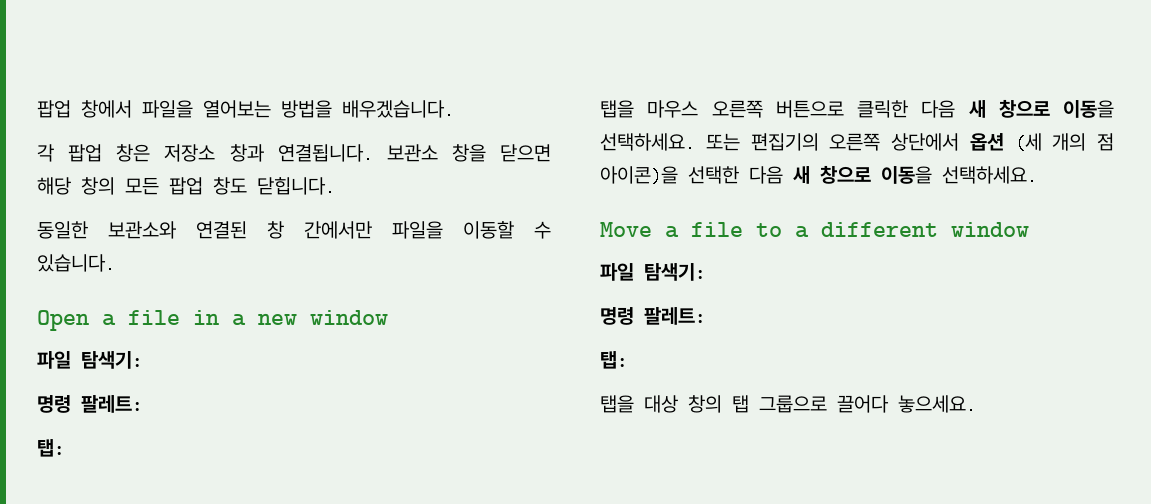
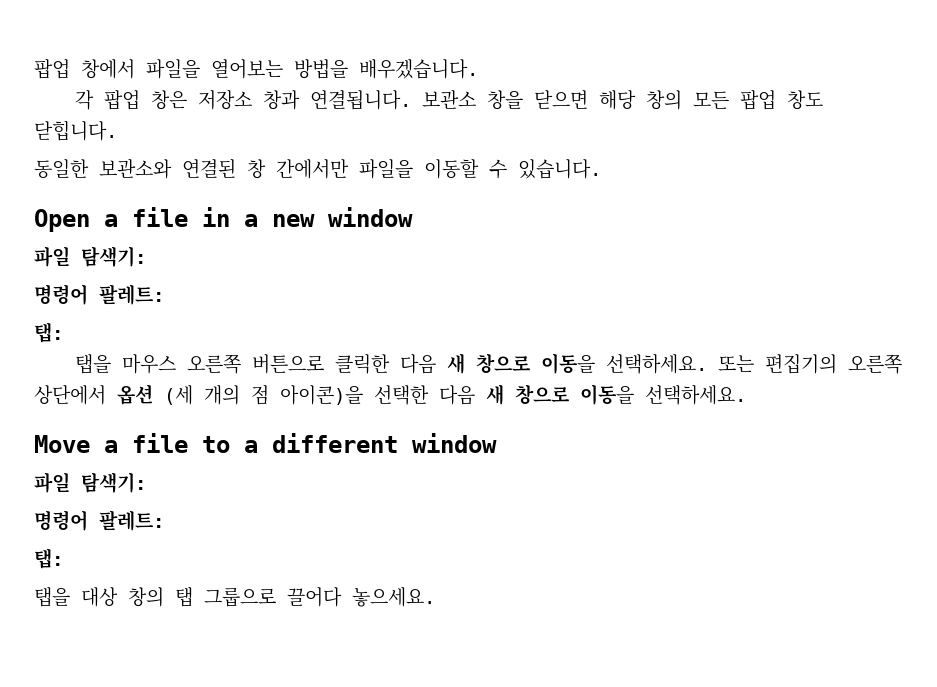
[37,395,71,413] 명령 -> [34,284,88,305] 명령어
[600,307,634,325] 명령 -> [34,510,88,531] 명령어

